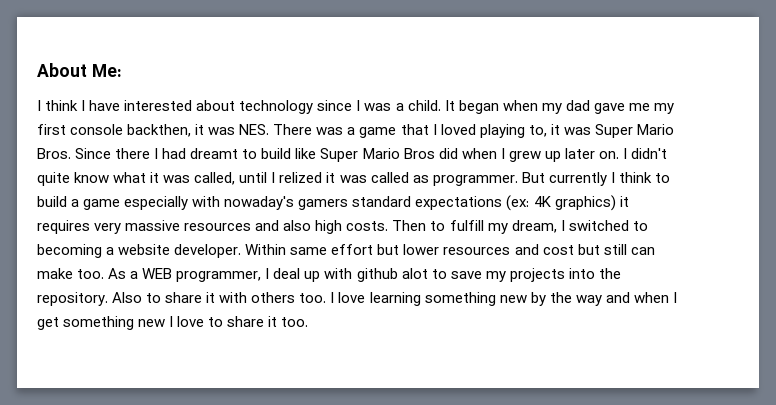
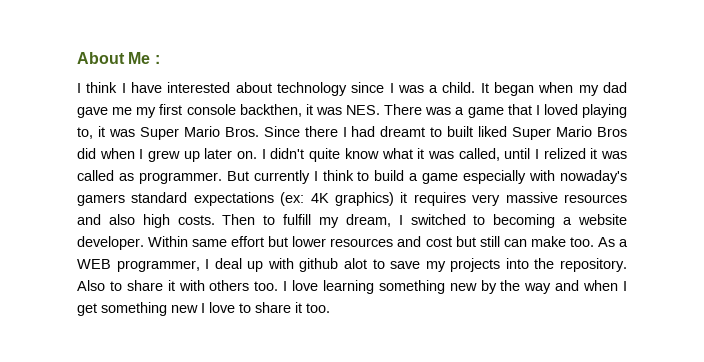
[91,64,122,77] Me: -> [128,52,160,64] Me :
[261,148,317,159] build like -> [447,126,508,137] built liked

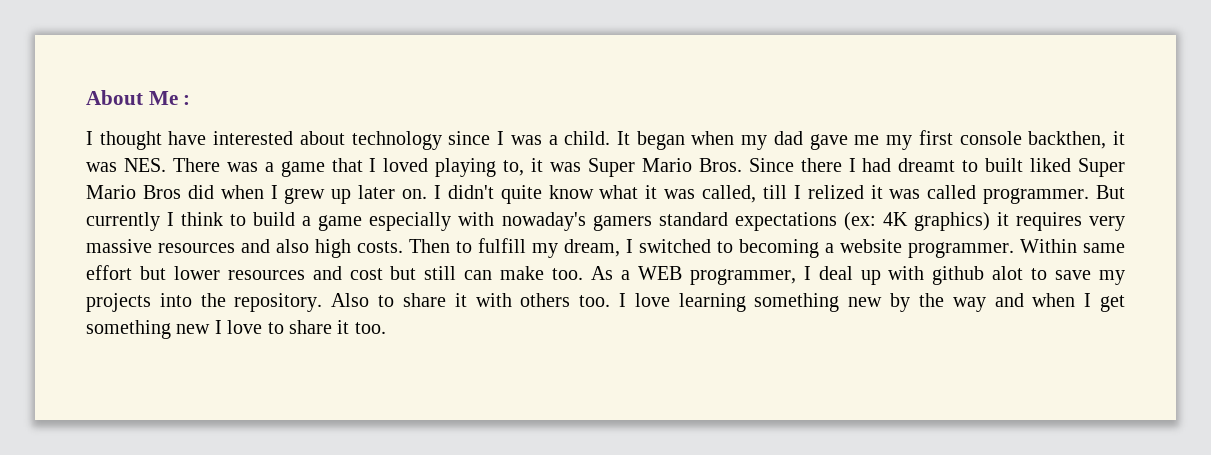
[86,82,126,93] think I -> [99,131,162,150] thought
[504,148,531,159] until -> [762,185,787,199] till
[118,173,134,181] as -> (977, 192) none
[77,236,144,250] developer. -> [908,242,1014,258] programmer.

